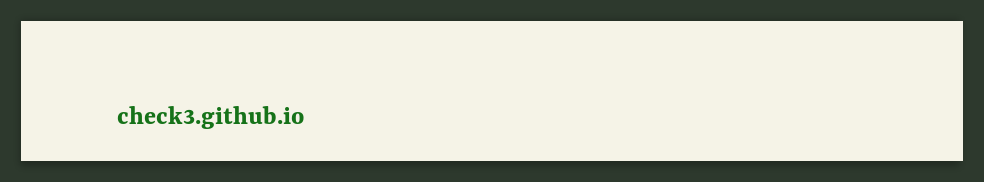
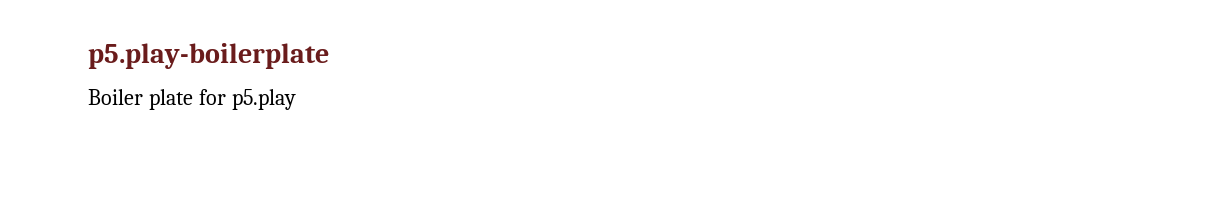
[117,106,304,129] check3.github.io -> [88,43,329,69] [88,89,296,110] p5.play-boilerplate // Boiler plate for p5.play

